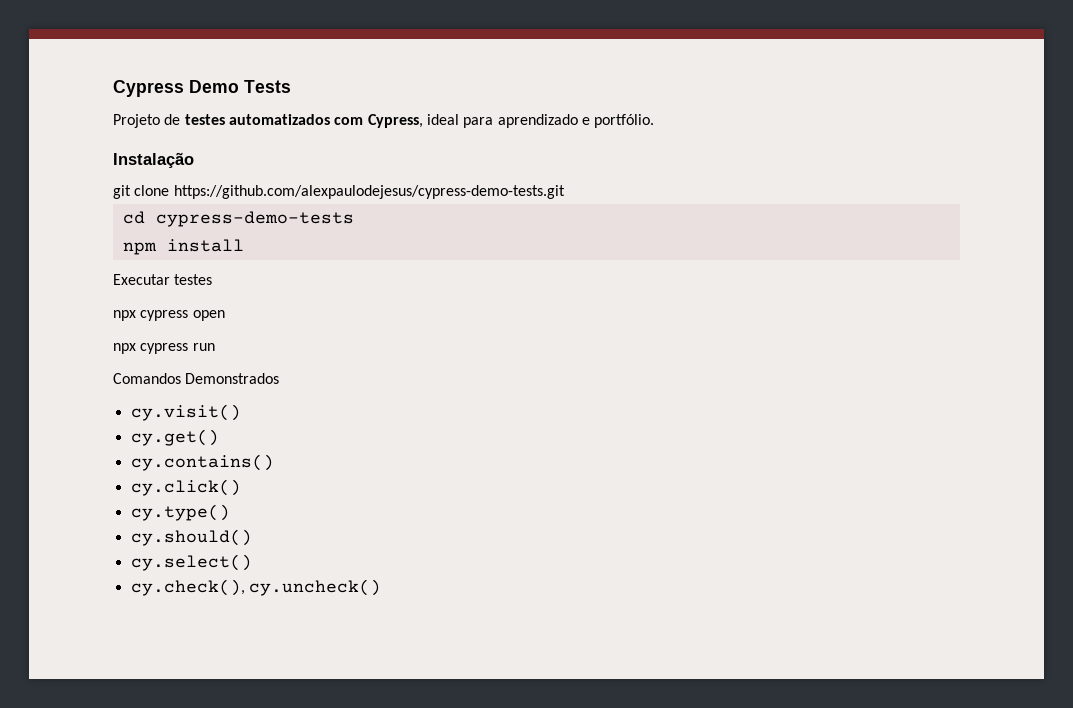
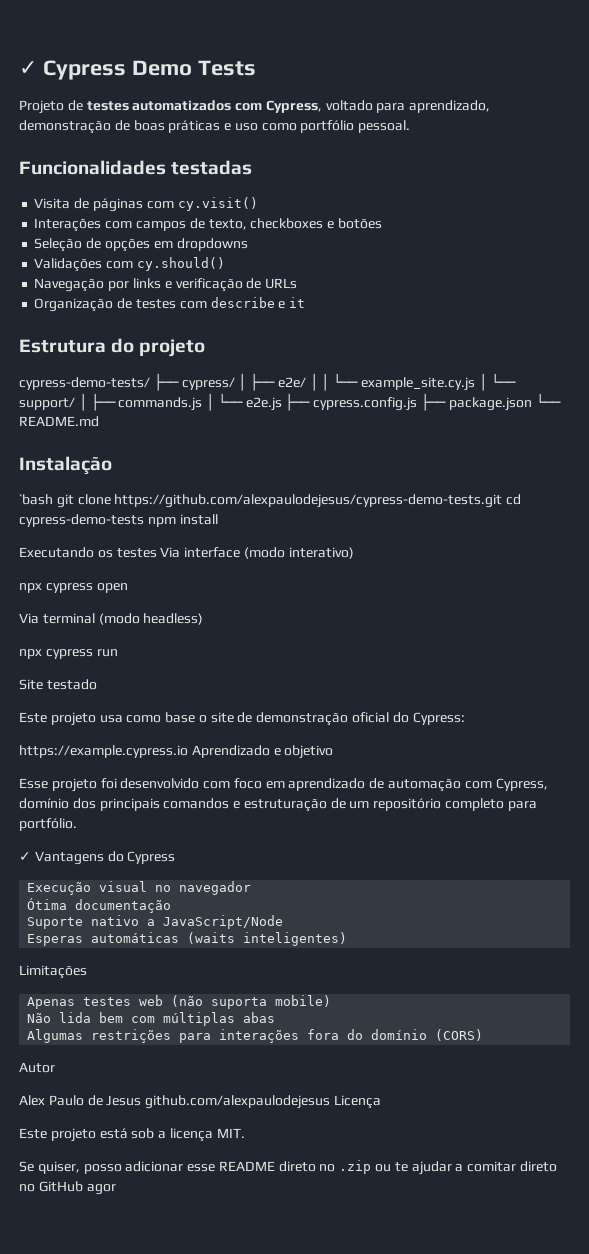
(113, 88) none -> [19,61,37,75] ✓
[426,114,655,128] ideal para aprendizado e portfólio. -> [325,100,491,113] [19,120,411,134] [19,160,253,175] [34,197,258,212] [34,218,382,232] [34,238,248,252] [34,257,225,272] [34,278,298,292] [34,297,306,312] [19,338,206,357] [19,373,516,391] [19,393,561,411] [19,416,99,427] voltado para aprendizado, demonstração de boas práticas e uso como portfólio pessoal. // Funcionalidades testadas // Visita de páginas com cy.visit() // Interações com campos de texto, checkboxes e botões // Seleção de opções em dropdowns // Validações com cy.should() // Navegação por links e verificação de URLs // Organização de testes com describe e it // Estrutura do projeto // cypress-demo-tests/ ├── cypress/ │ ├── e2e/ │ │ └── example_site.cy.js │ └── support/ │ ├── commands.js │ └── e2e.js ├── cypress.config.js ├── package.json └── README.md
(194, 160) none -> [19,494,53,505] `bash
(565, 192) // -> (503, 501) none
(354, 219) // -> (144, 520) none
[113,274,213,285] Executar testes -> [19,547,354,559] Executando os testes Via interface (modo interativo)
(225, 315) none -> [19,613,204,625] // Via terminal (modo headless)
[113,373,280,384] [130,404,241,421] [130,429,219,446] [130,454,274,471] [130,479,241,496] [130,504,230,521] [130,529,252,546] [130,554,252,571] [130,579,381,596] Comandos Demonstrados // cy.visit() // cy.get() // cy.contains() // cy.click() // cy.type() // cy.should() // cy.select() // cy.check(), cy.uncheck() -> [19,679,97,690] [19,712,465,726] [19,745,334,759] [19,778,548,792] [19,798,537,812] [19,818,77,831] [19,851,176,865] [27,881,252,895] [27,898,172,913] [27,915,284,929] [27,932,348,946] [19,965,87,979] [27,995,332,1009] [27,1012,276,1026] [27,1029,484,1043] [19,1062,55,1073] [19,1095,381,1109] [19,1128,245,1142] [19,1160,557,1175] [19,1181,116,1195] Site testado // Este projeto usa como base o site de demonstração oficial do Cypress: // https://example.cypress.io Aprendizado e objetivo // Esse projeto foi desenvolvido com foco em aprendizado de automação com Cypress, domínio dos principais comandos e estruturação de um repositório completo para portfólio. // ✓ Vantagens do Cypress // Execução visual no navegador // Ótima documentação // Suporte nativo a JavaScript/Node // Esperas automáticas (waits inteligentes) // Limitações // Apenas testes web (não suporta mobile) // Não lida bem com múltiplas abas // Algumas restrições para interações fora do domínio (CORS) // Autor // Alex Paulo de Jesus github.com/alexpaulodejesus Licença // Este projeto está sob a licença MIT. // Se quiser, posso adicionar esse README direto no .zip ou te ajudar a comitar direto no GitHub agor

